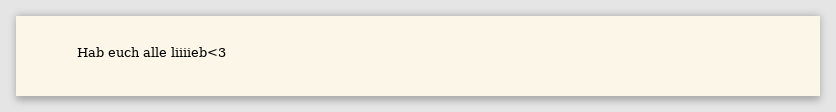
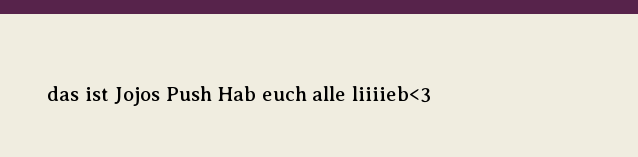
(77, 52) none -> [47,86,212,106] das ist Jojos Push

